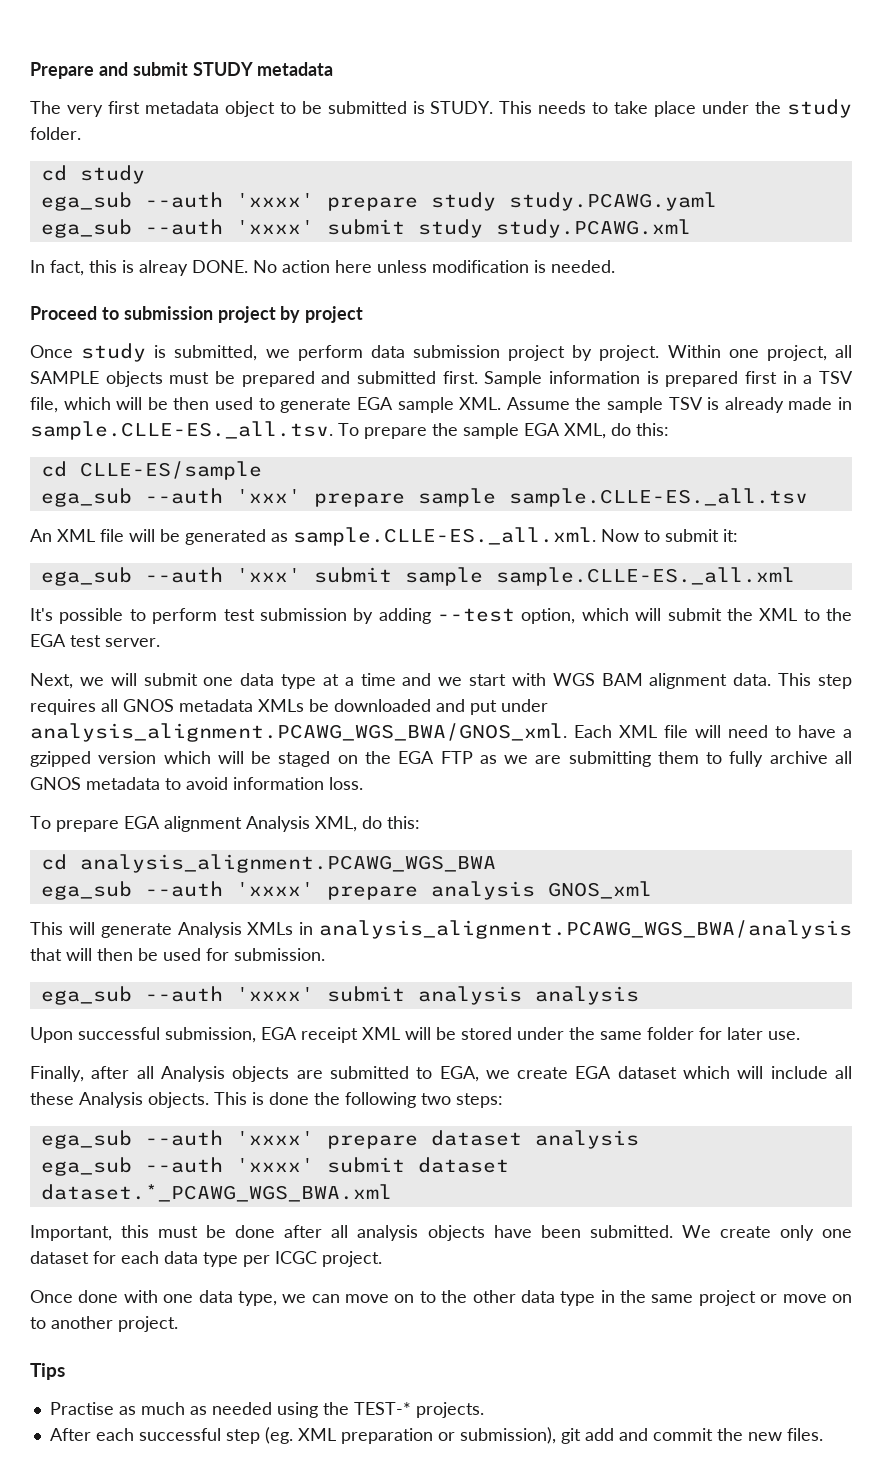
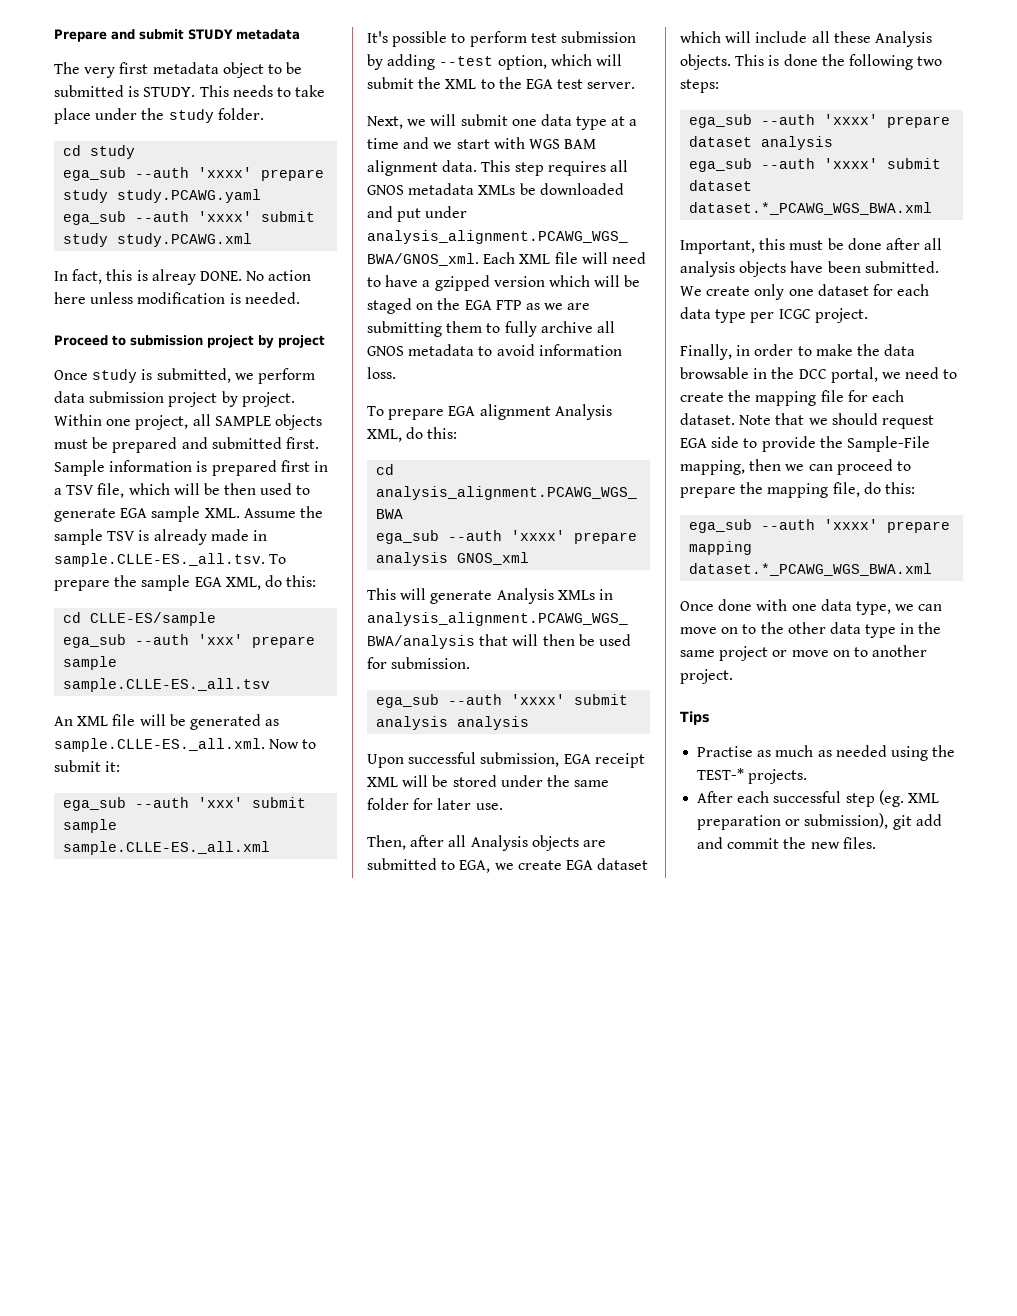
[30,1066,84,1082] Finally, -> [367,835,406,850] Then,
(382, 1259) none -> [680,344,916,360] [680,367,958,383] [680,390,904,406] [680,413,934,429] [680,436,930,452] [680,459,911,475] [680,482,915,498] [689,519,951,533] [689,541,753,555] [689,563,933,576] // Finally, in order to make the data browsable in the DCC portal, we need to create the mapping file for each dataset. Note that we should request EGA side to provide the Sample-File mapping, then we can proceed to prepare the mapping file, do this: // ega_sub --auth 'xxxx' prepare mapping dataset.*_PCAWG_WGS_BWA.xml

